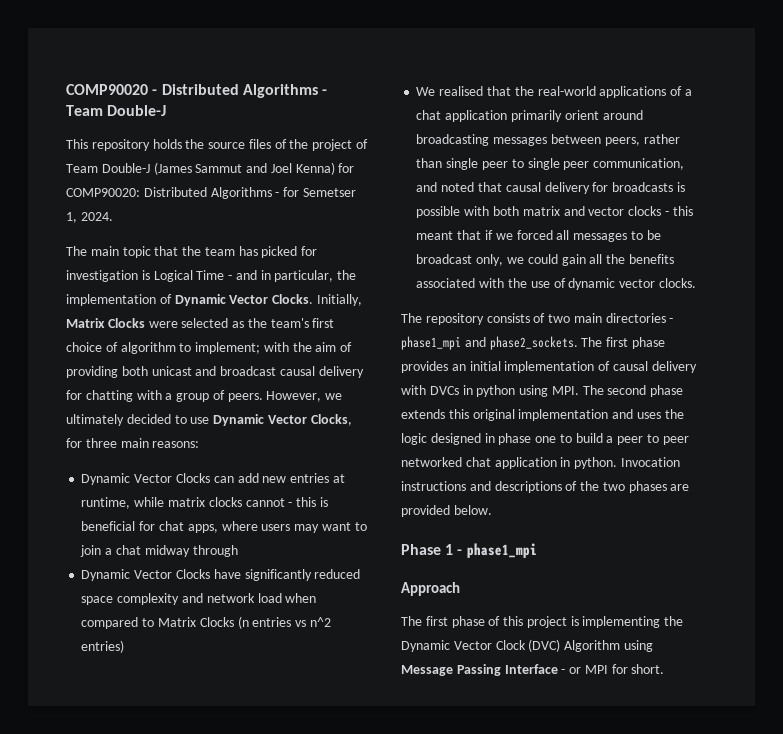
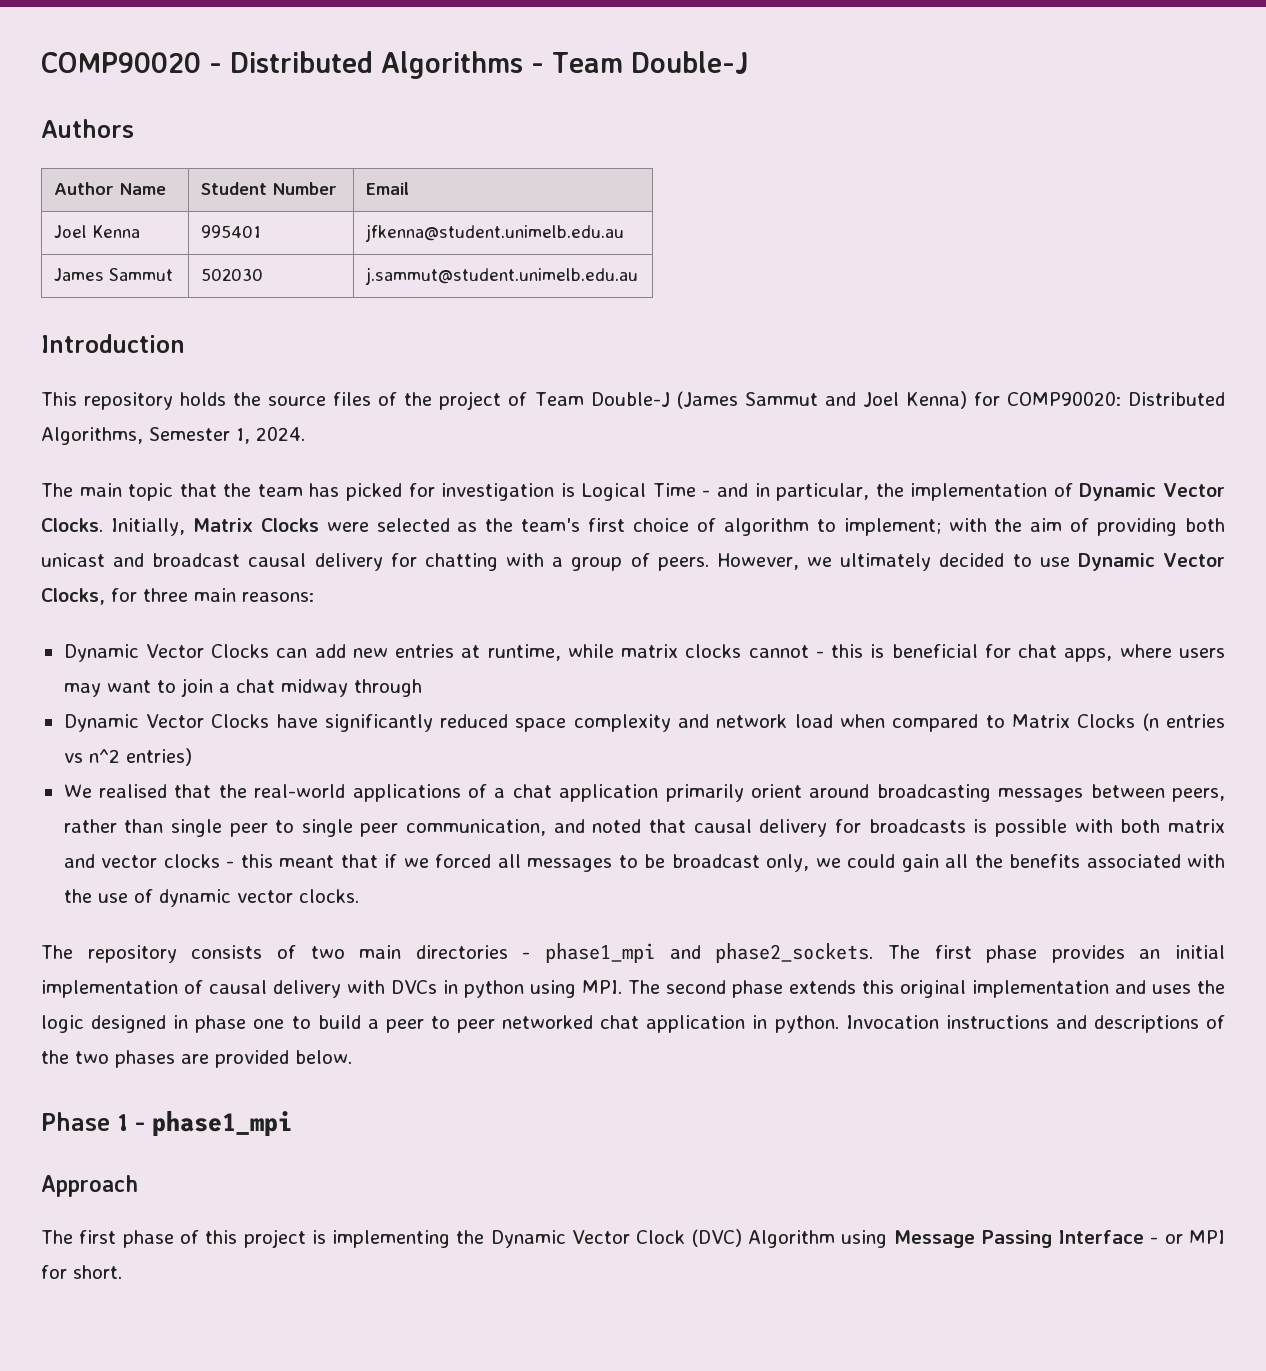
(167, 110) none -> [41,119,134,138] [54,182,167,195] [201,182,338,195] [366,182,410,195] [54,225,141,238] [201,225,262,238] [365,224,625,242] [54,268,174,281] [201,268,264,281] [365,267,639,285] [41,334,185,353] // Authors // Author Name | Student Number | Email // Joel Kenna | 995401 | jfkenna@student.unimelb.edu.au // James Sammut | 502030 | j.sammut@student.unimelb.edu.au // Introduction
[210,187,356,199] Algorithms - for Semetser -> [41,427,230,445] Algorithms, Semester

